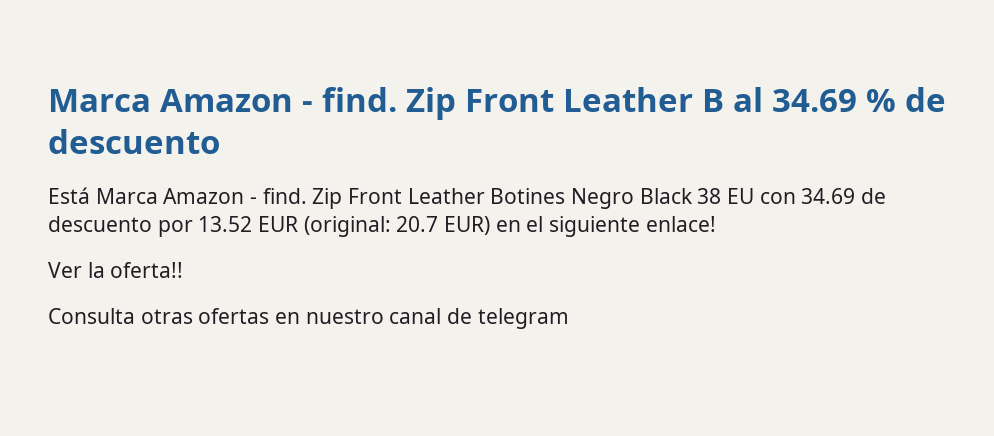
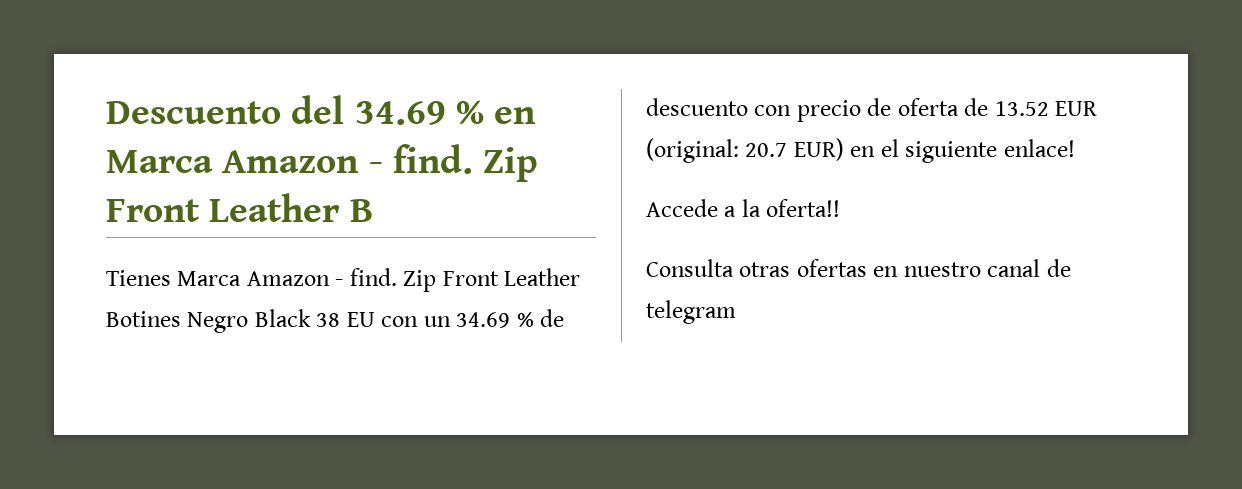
(48, 100) none -> [106,95,537,125] Descuento del 34.69 % en
[733,87,946,112] [48,129,220,154] [48,187,90,204] al 34.69 % de descuento // Está -> [106,270,171,286] // Tienes
[801,188,887,204] [48,216,193,237] 34.69 de descuento por -> [423,309,565,328] [646,98,989,122] un 34.69 % de descuento con precio de oferta de
[48,262,82,278] Ver -> [646,199,737,217] Accede a

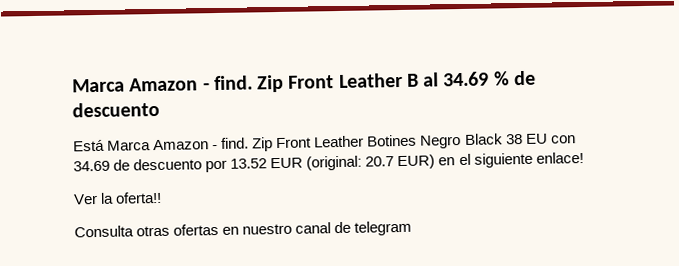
[106,95,537,125] Descuento del 34.69 % en -> (72, 85) none
[106,270,171,286] // Tienes -> [423,70,536,87] [72,101,160,118] [73,139,105,152] al 34.69 % de descuento // Está
[423,309,565,328] [646,98,989,122] un 34.69 % de descuento con precio de oferta de -> [73,158,228,173] 34.69 de descuento por
[646,199,737,217] Accede a -> [73,193,98,205] Ver

